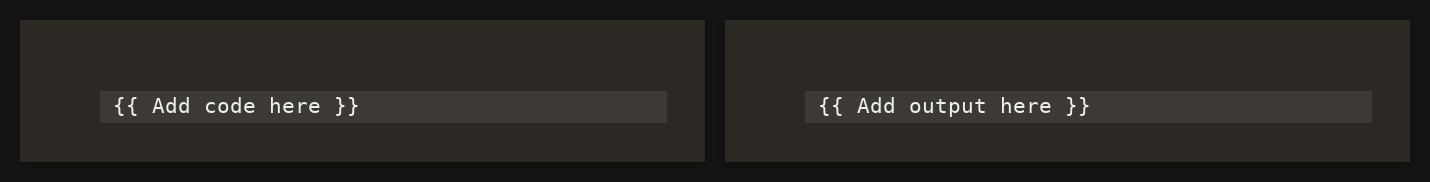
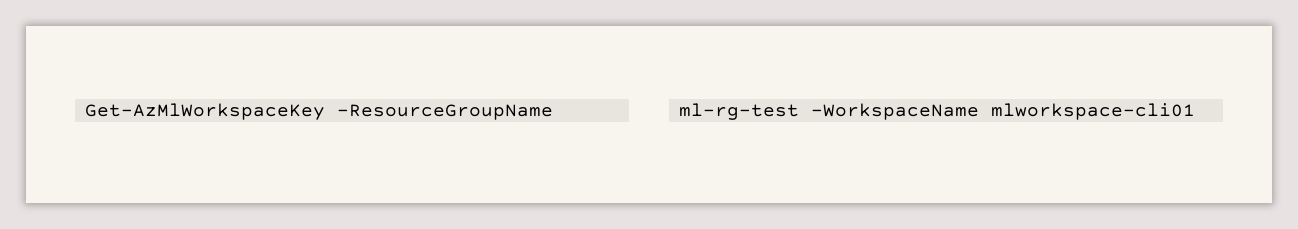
[112,97,360,116] [817,97,1091,117] {{ Add code here }} // {{ Add output here }} -> [84,103,1195,120] Get-AzMlWorkspaceKey -ResourceGroupName ml-rg-test -WorkspaceName mlworkspace-cli01

